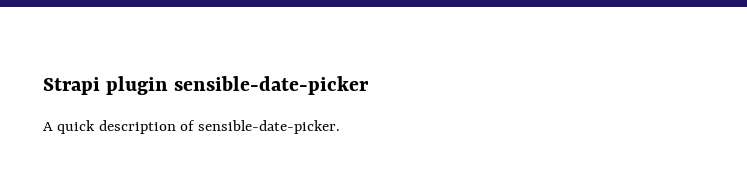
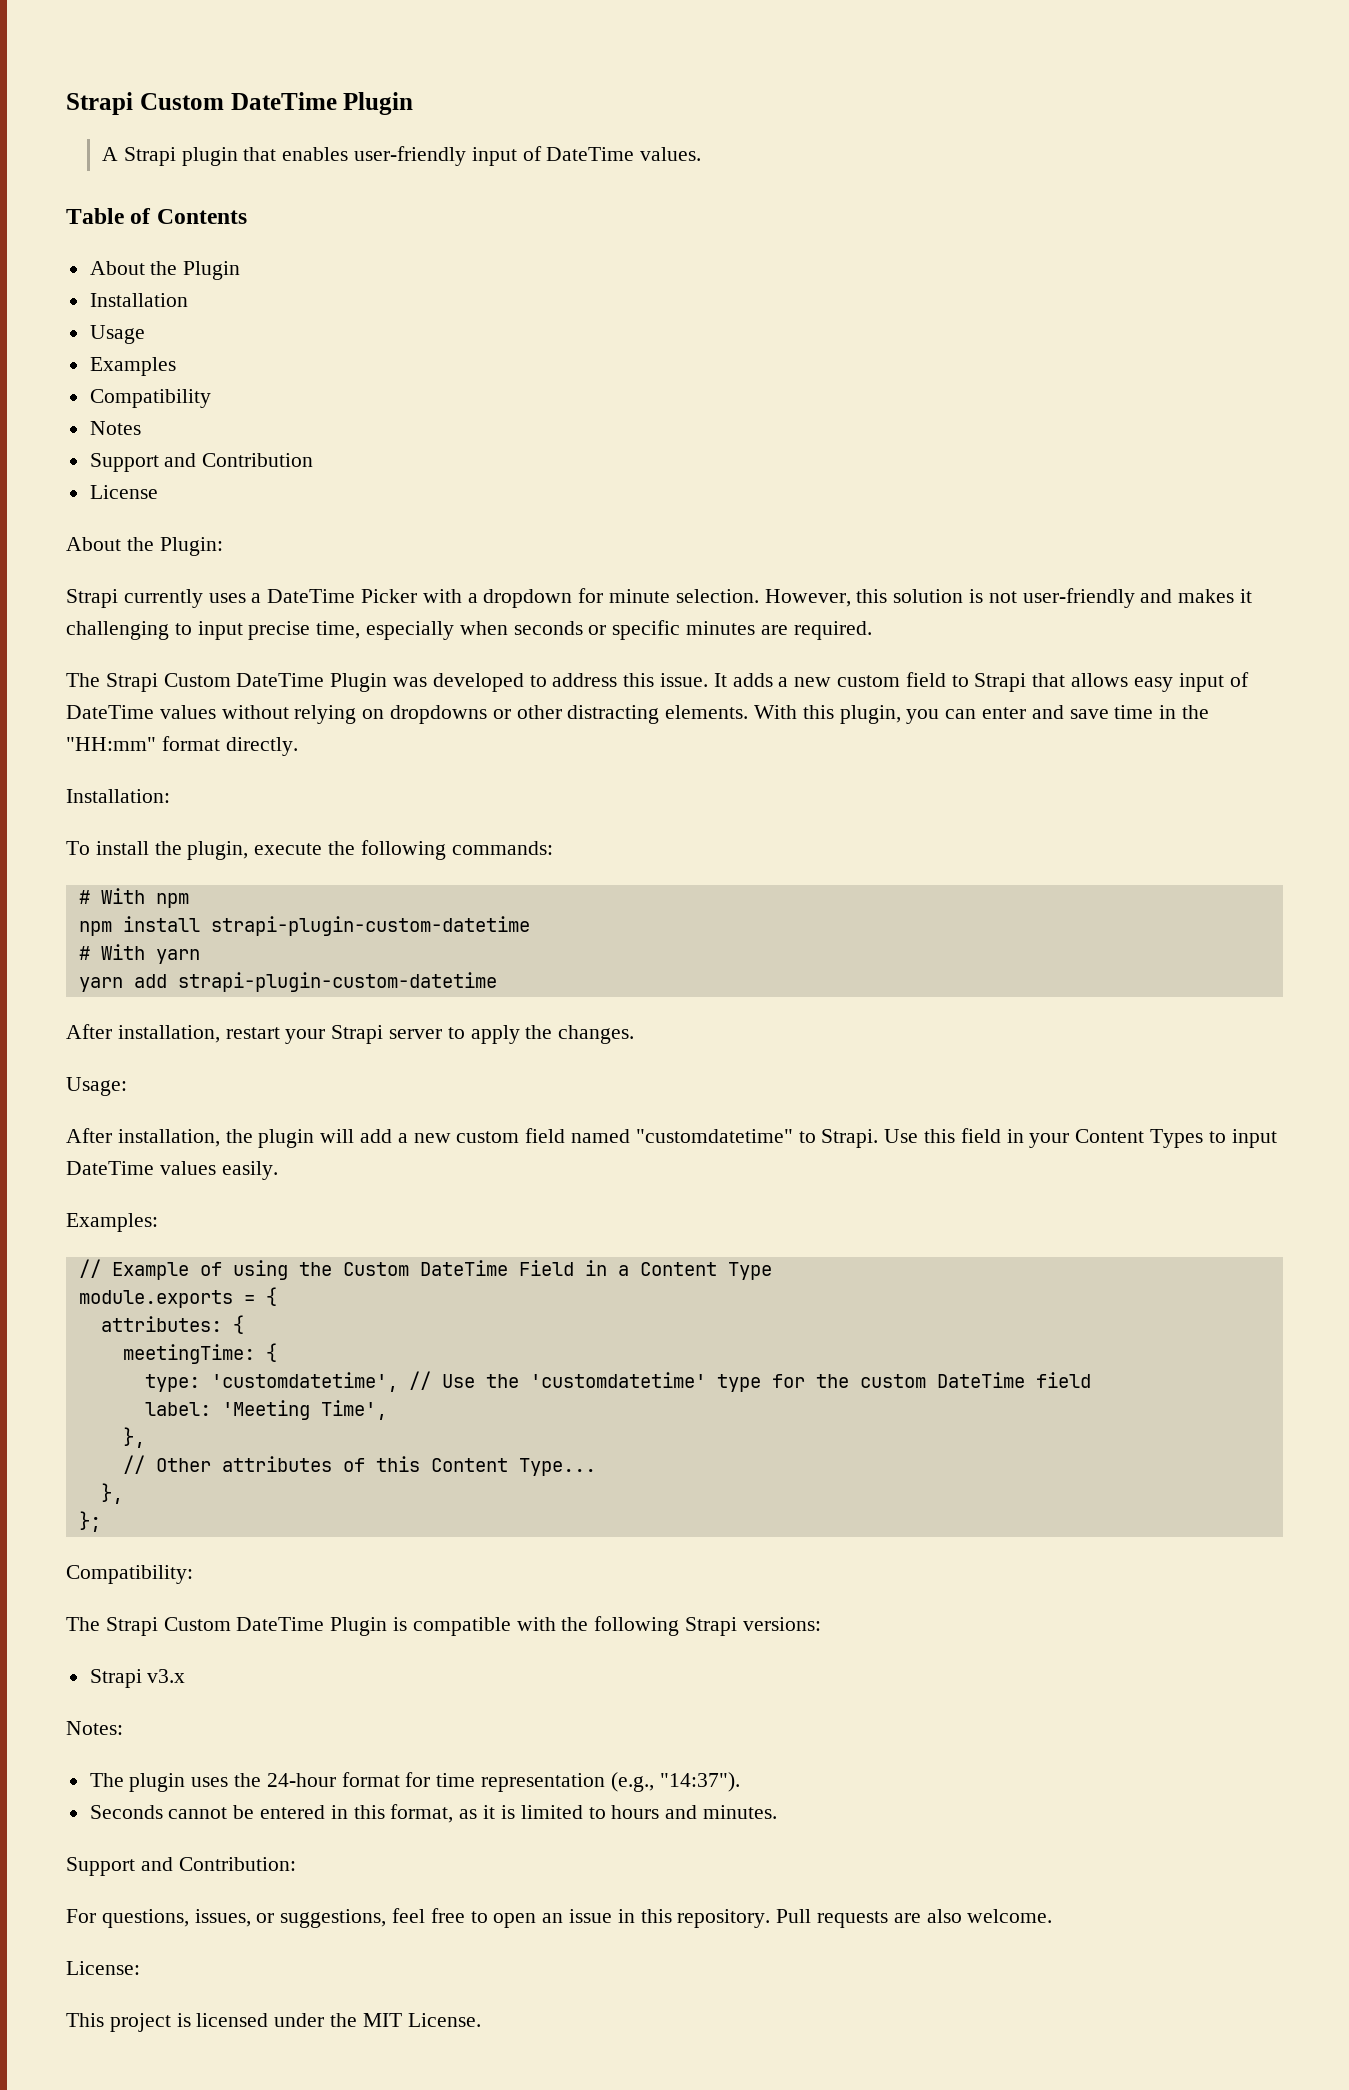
[43,76,370,95] [43,120,340,134] Strapi plugin sensible-date-picker // A quick description of sensible-date-picker. -> [66,92,414,115] [102,146,702,166] [66,208,247,224] [89,261,241,280] [89,293,188,307] [89,325,145,344] [89,357,176,376] [89,389,211,408] [89,421,141,435] [89,453,314,472] [89,485,158,499] [66,537,223,556] [66,588,1253,608] [66,620,872,640] [66,672,1249,692] [66,705,1210,724] [66,736,298,756] [66,789,170,803] [66,840,553,860] [78,888,189,908] [78,916,530,936] [78,944,200,964] [78,972,497,992] [66,1024,635,1044] [66,1077,127,1096] [66,1128,1277,1148] [66,1161,278,1180] [66,1213,158,1232] [78,1259,772,1280] [78,1287,277,1308] [100,1315,244,1334] [122,1343,277,1364] [144,1371,1091,1392] [144,1400,387,1420] [122,1427,145,1448] [122,1455,596,1476] [100,1483,123,1504] [78,1511,101,1532] [66,1565,193,1584] [66,1616,821,1636] [89,1669,186,1688] [66,1721,123,1735] [89,1772,740,1792] [89,1804,777,1823] [66,1857,296,1876] [66,1908,1053,1928] [66,1961,140,1975] [66,2013,481,2032] Strapi Custom DateTime Plugin // A Strapi plugin that enables user-friendly input of DateTime values. // Table of Contents // About the Plugin // Installation // Usage // Examples // Compatibility // Notes // Support and Contribution // License // About the Plugin: // Strapi currently uses a DateTime Picker with a dropdown for minute selection. However, this solution is not user-friendly and makes it challenging to input precise time, especially when seconds or specific minutes are required. // The Strapi Custom DateTime Plugin was developed to address this issue. It adds a new custom field to Strapi that allows easy input of DateTime values without relying on dropdowns or other distracting elements. With this plugin, you can enter and save time in the "HH:mm" format directly. // Installation: // To install the plugin, execute the following commands: // # With npm // npm install strapi-plugin-custom-datetime // # With yarn // yarn add strapi-plugin-custom-datetime // After installation, restart your Strapi server to apply the changes. // Usage: // After installation, the plugin will add a new custom field named "customdatetime" to Strapi. Use this field in your Content Types to input DateTime values easily. // Examples: // // Example of using the Custom DateTime Field in a Content Type // module.exports = { // attributes: { // meetingTime: { // type: 'customdatetime', // Use the 'customdatetime' type for the custom DateTime field // label: 'Meeting Time', // }, // // Other attributes of this Content Type... // }, // }; // Compatibility: // The Strapi Custom DateTime Plugin is compatible with the following Strapi versions: // Strapi v3.x // Notes: // The plugin uses the 24-hour format for time representation (e.g., "14:37"). // Seconds cannot be entered in this format, as it is limited to hours and minutes. // Support and Contribution: // For questions, issues, or suggestions, feel free to open an issue in this repository. Pull requests are also welcome. // License: // This project is licensed under the MIT License.

